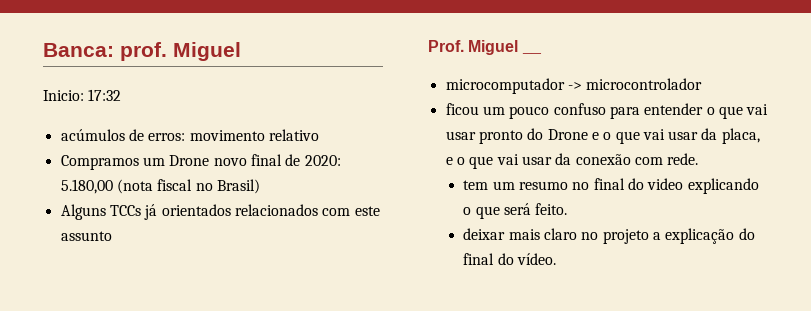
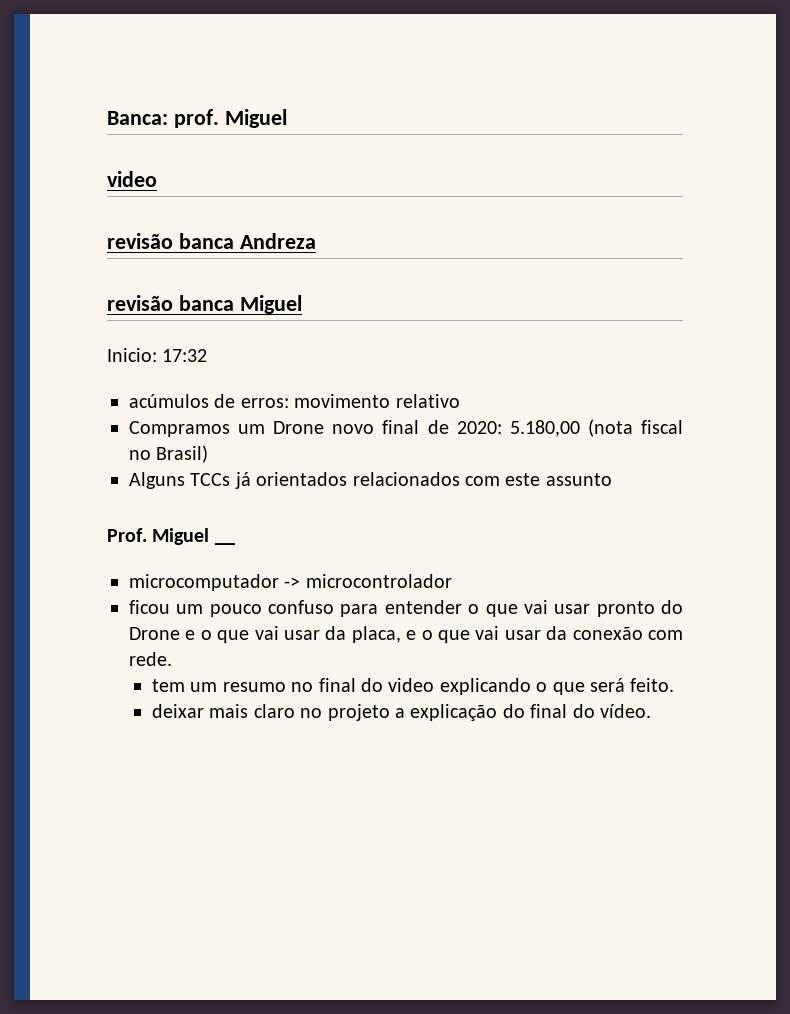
(241, 51) none -> [107,171,157,187] [107,233,316,249] [107,295,302,314] // video // revisão banca Andreza // revisão banca Miguel

